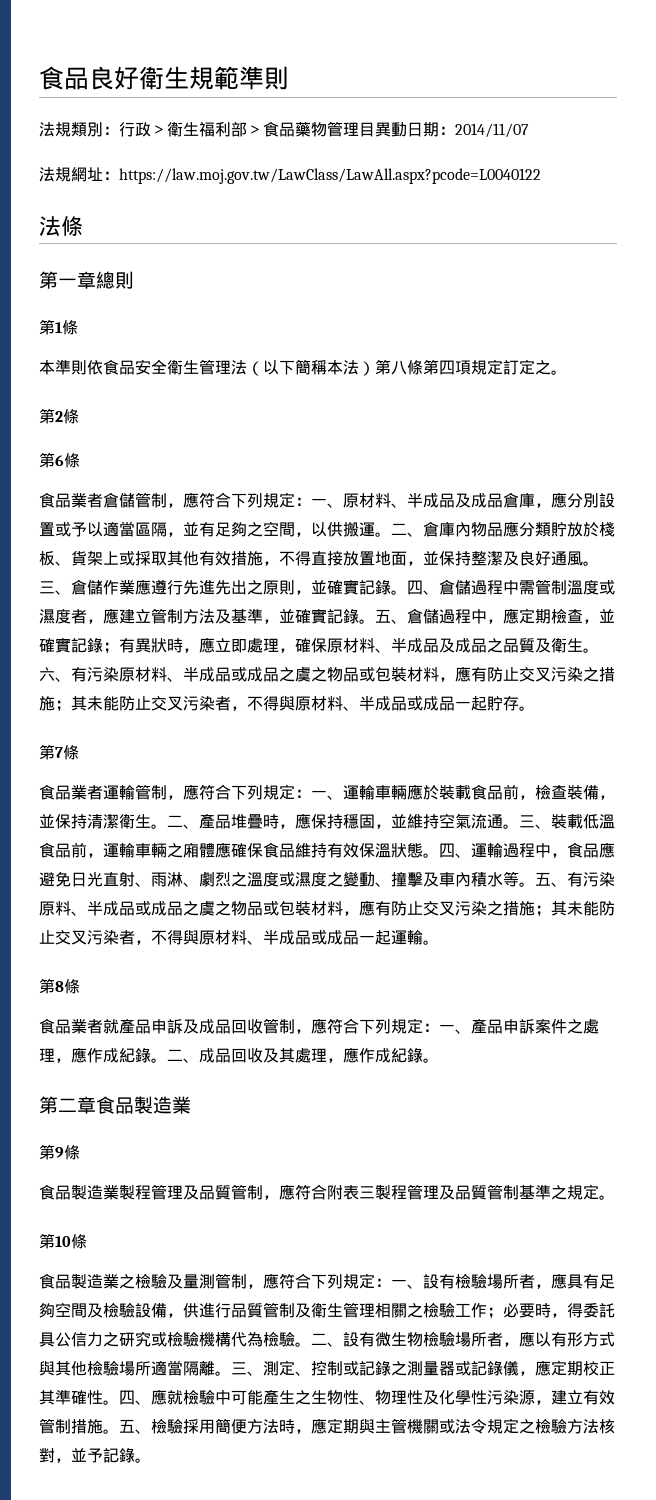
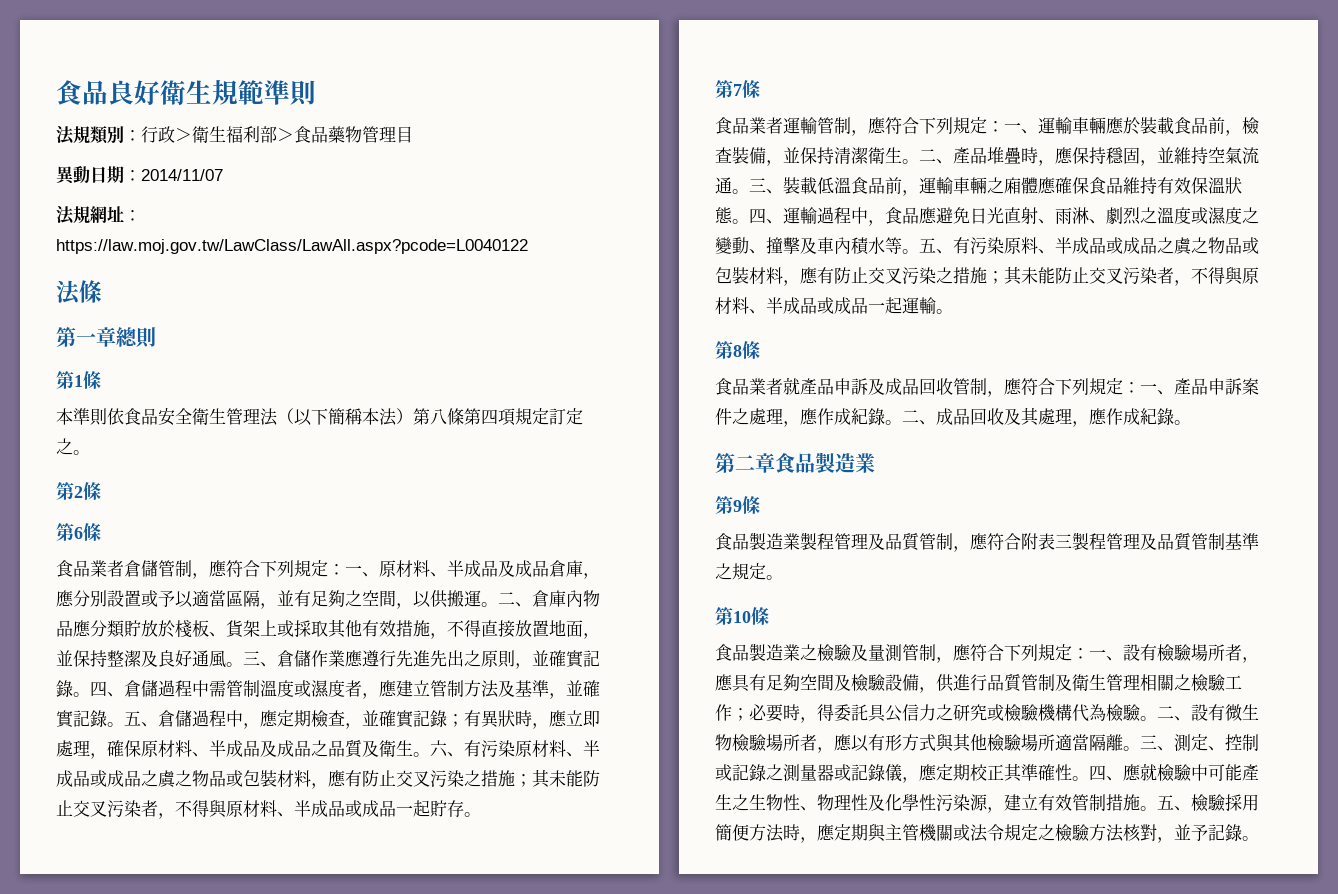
(375, 129) none -> (413, 134) //

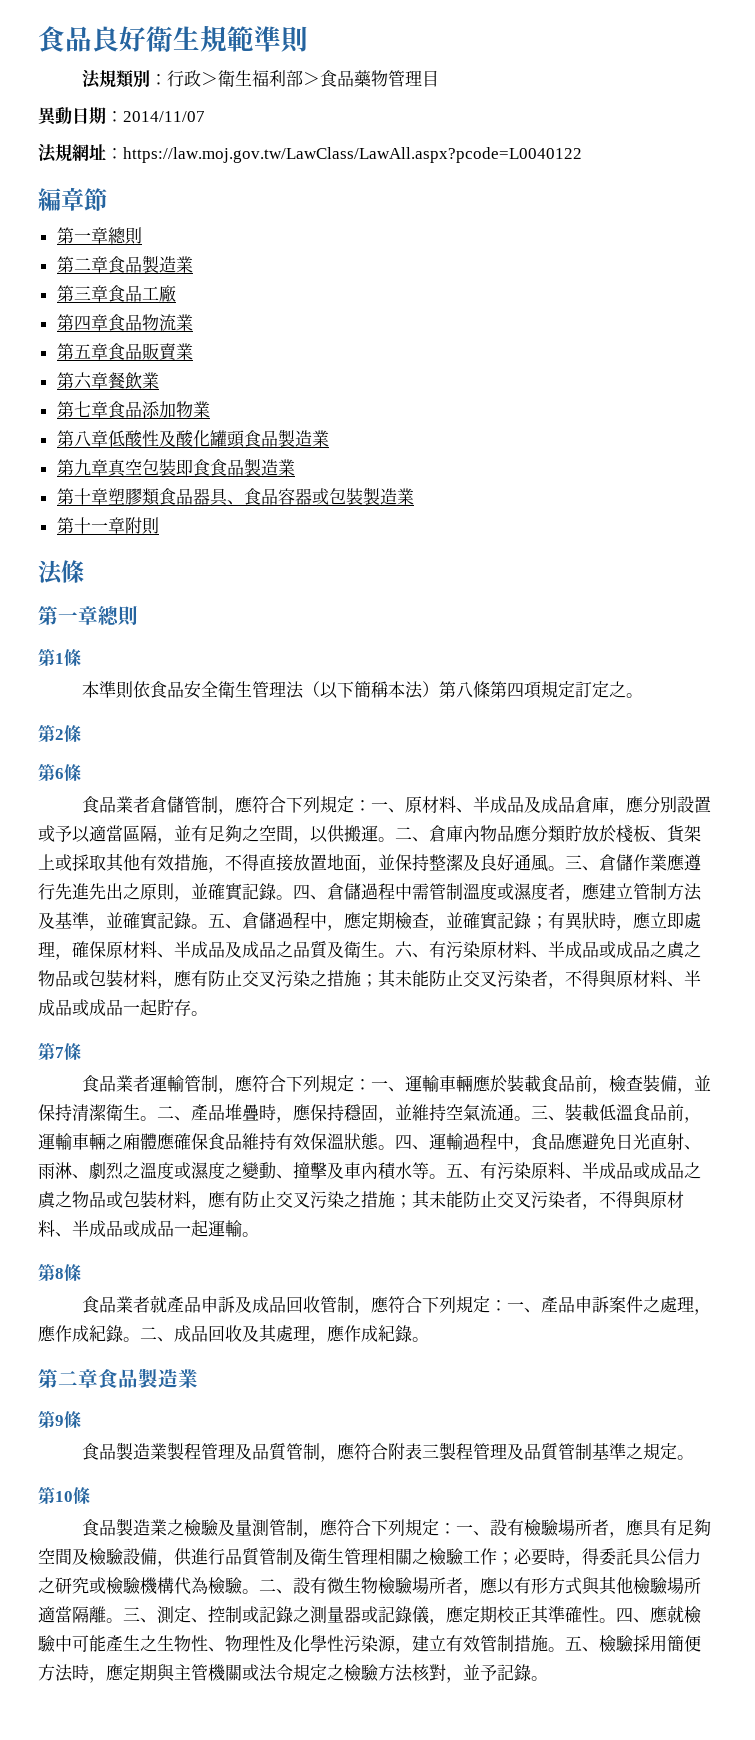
(528, 246) none -> [38,187,107,212] [56,227,142,245] [56,255,193,273] [56,285,176,302] [56,314,193,331] [56,343,193,361] [56,372,159,389] [56,401,210,418] [56,429,329,448] [56,458,295,477] [56,487,414,506] [56,517,159,535] // 編章節 // 第一章總則 // 第二章食品製造業 // 第三章食品工廠 // 第四章食品物流業 // 第五章食品販賣業 // 第六章餐飲業 // 第七章食品添加物業 // 第八章低酸性及酸化罐頭食品製造業 // 第九章真空包裝即食食品製造業 // 第十章塑膠類食品器具、食品容器或包裝製造業 // 第十一章附則

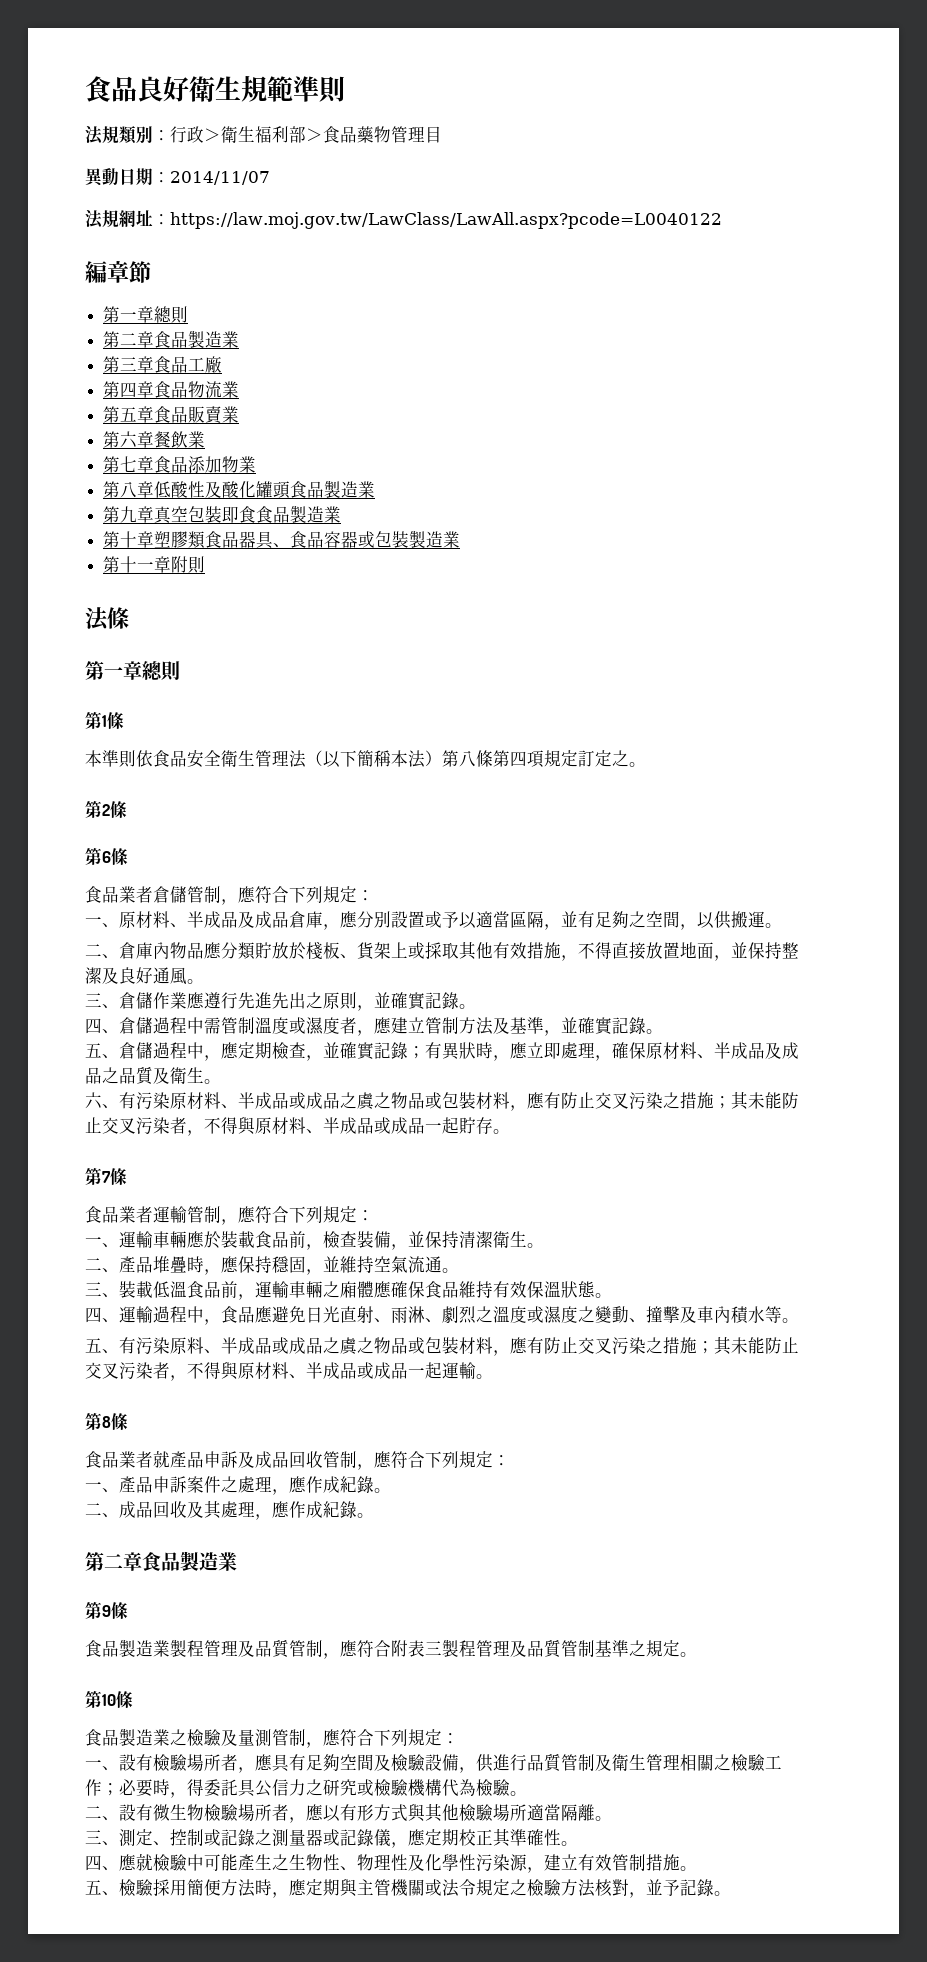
(371, 805) none -> (374, 895) //
(395, 839) none -> (782, 925) //
(565, 868) none -> (204, 981) //
(293, 897) none -> (476, 1006) //
(208, 926) none -> (663, 1031) //
(395, 955) none -> (221, 1081) //
(371, 1084) none -> (374, 1215) //
(157, 1118) none -> (544, 1245) //
(531, 1118) none -> (459, 1270) //
(395, 1147) none -> (612, 1295) //
(446, 1176) none -> (799, 1320) //
(507, 1305) none -> (510, 1460) //
(140, 1339) none -> (391, 1490) //
(456, 1528) none -> (459, 1738) //
(259, 1591) none -> (527, 1793) //
(123, 1620) none -> (612, 1818) //
(616, 1620) none -> (578, 1843) //
(565, 1649) none -> (697, 1868) //

